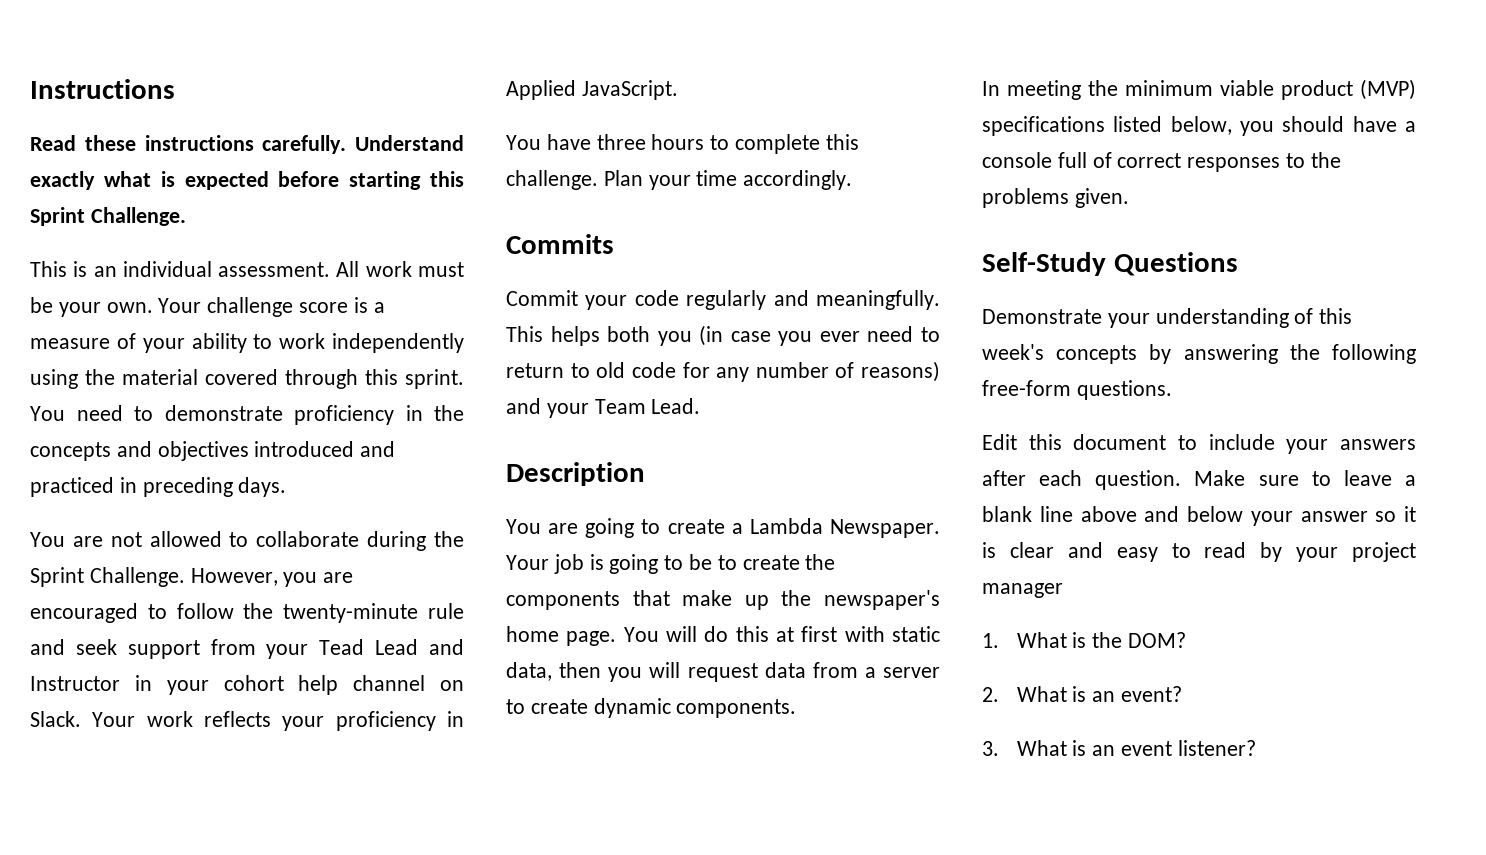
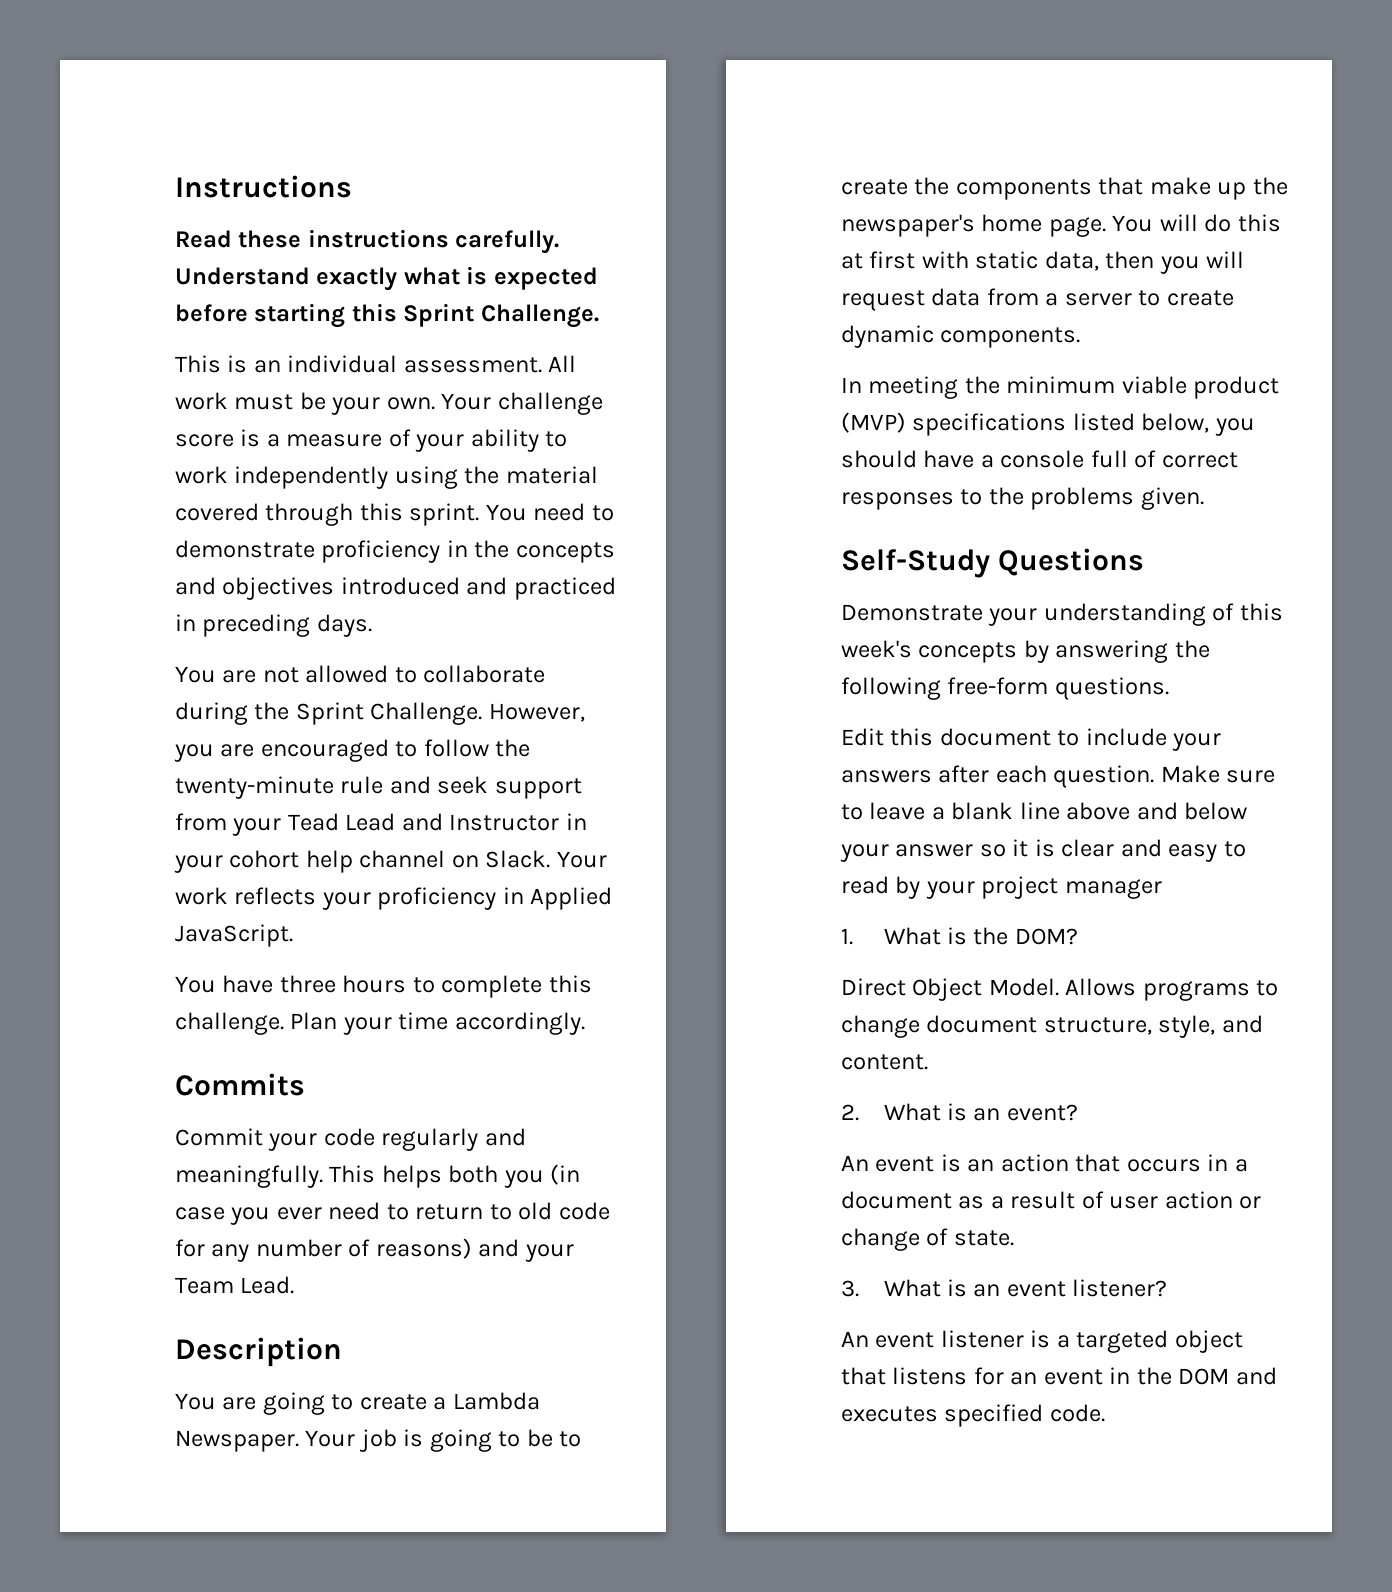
(1186, 640) none -> [841,978,1279,1001] [841,1015,1263,1038] [841,1054,928,1070] // Direct Object Model. Allows programs to change document structure, style, and content.
(1182, 694) none -> [841,1154,1248,1172] [841,1191,1262,1209] [841,1228,1014,1251] // An event is an action that occurs in a document as a result of user action or change of state.
(1256, 748) none -> [841,1330,1243,1353] [841,1367,1277,1385] [841,1404,1105,1427] // An event listener is a targeted object that listens for an event in the DOM and executes specified code.

